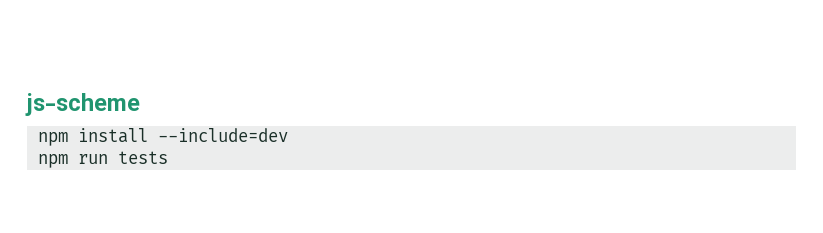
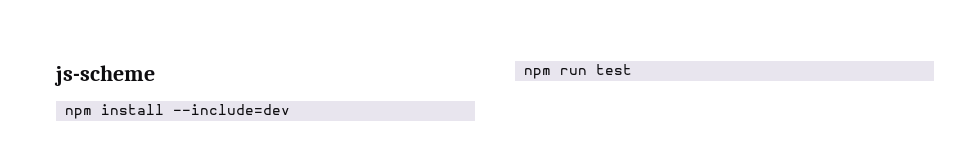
[117,151,168,164] tests -> [596,64,633,75] test

